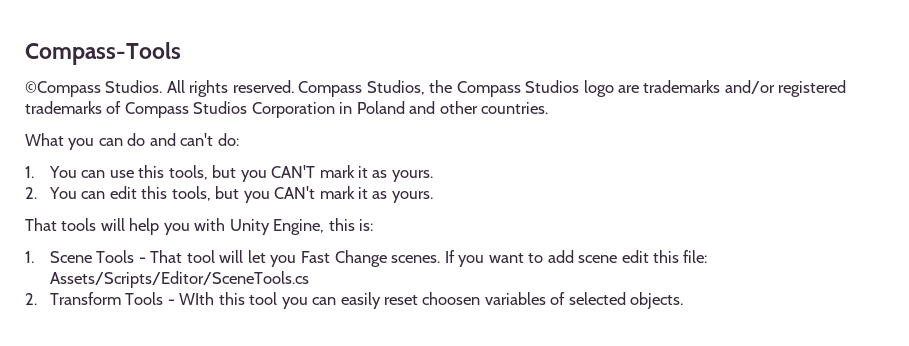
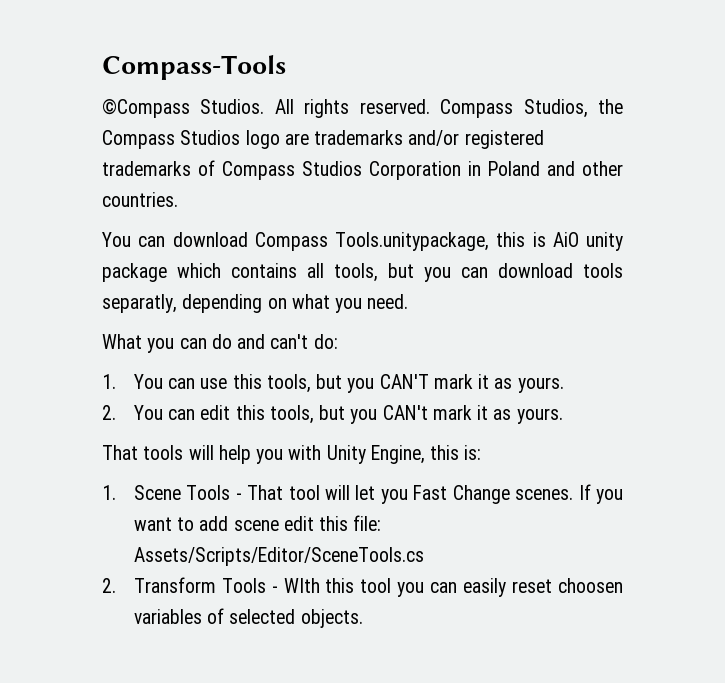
(549, 108) none -> [102,232,623,251] [102,263,623,282] [102,294,409,313] // You can download Compass Tools.unitypackage, this is AiO unity package which contains all tools, but you can download tools separatly, depending on what you need.

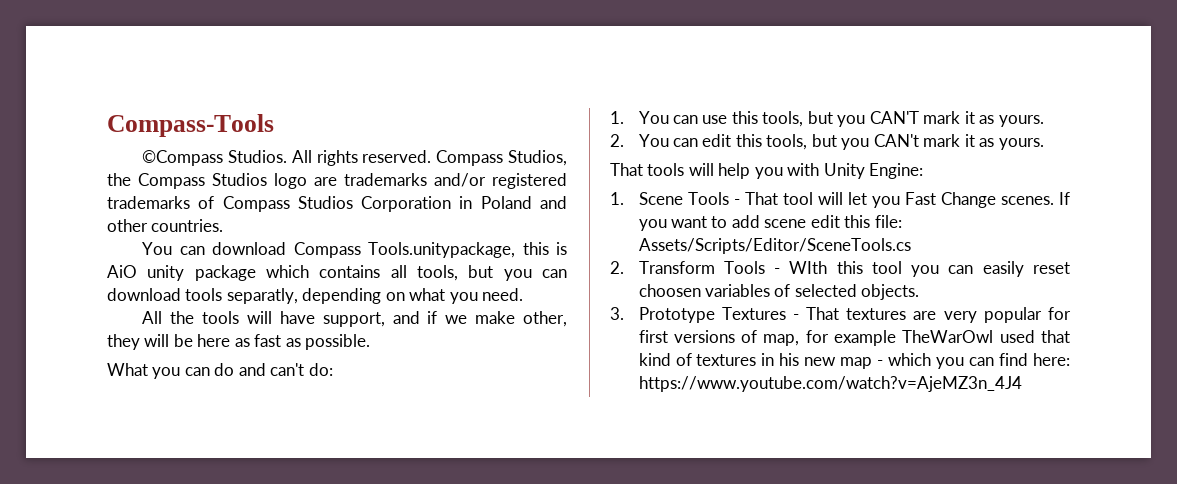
(409, 301) none -> [142,311,567,327] [107,334,371,350] // All the tools will have support, and if we make other, they will be here as fast as possible.
[370,445,482,464] Engine, this is: -> [869,163,924,179] Engine:
(363, 618) none -> [610,307,1071,323] [638,330,1070,346] [638,353,1070,369] [638,376,1022,392] // 3. Prototype Textures - That textures are very popular for first versions of map, for example TheWarOwl used that kind of textures in his new map - which you can find here: https://www.youtube.com/watch?v=AjeMZ3n_4J4

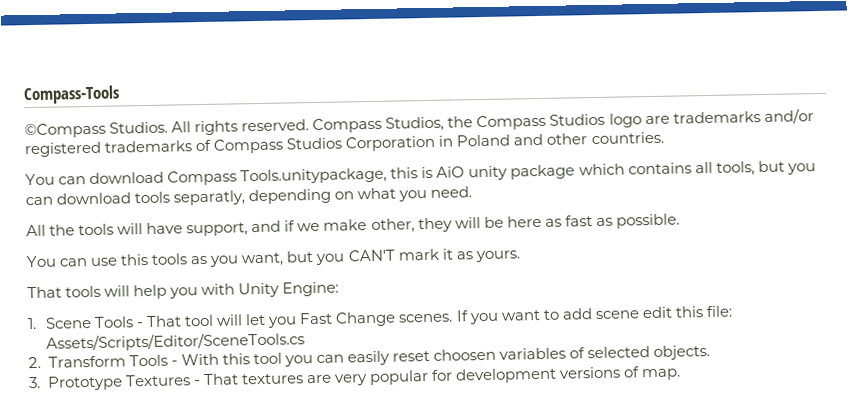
[107,363,333,379] [610,111,804,127] What you can do and can't do: // 1. You can use this tools, -> [26,252,285,268] You can use this tools as you want,
[610,134,1044,150] // 2. You can edit this tools, but you CAN't mark it as yours. -> (520, 256) none
[789,261,828,274] WIth -> [180,353,219,366] With
[638,330,668,343] first -> [454,367,557,384] development
[763,330,1070,346] [638,353,1070,369] [638,376,1022,392] map, for example TheWarOwl used that kind of textures in his new map - which you can find here: https://www.youtube.com/watch?v=AjeMZ3n_4J4 -> [641,368,682,381] map.

